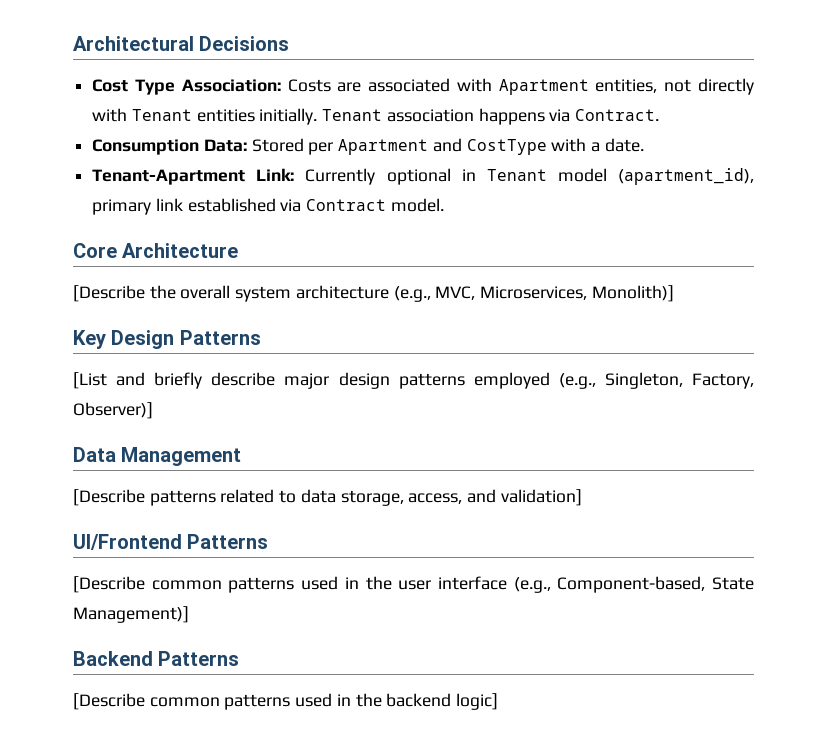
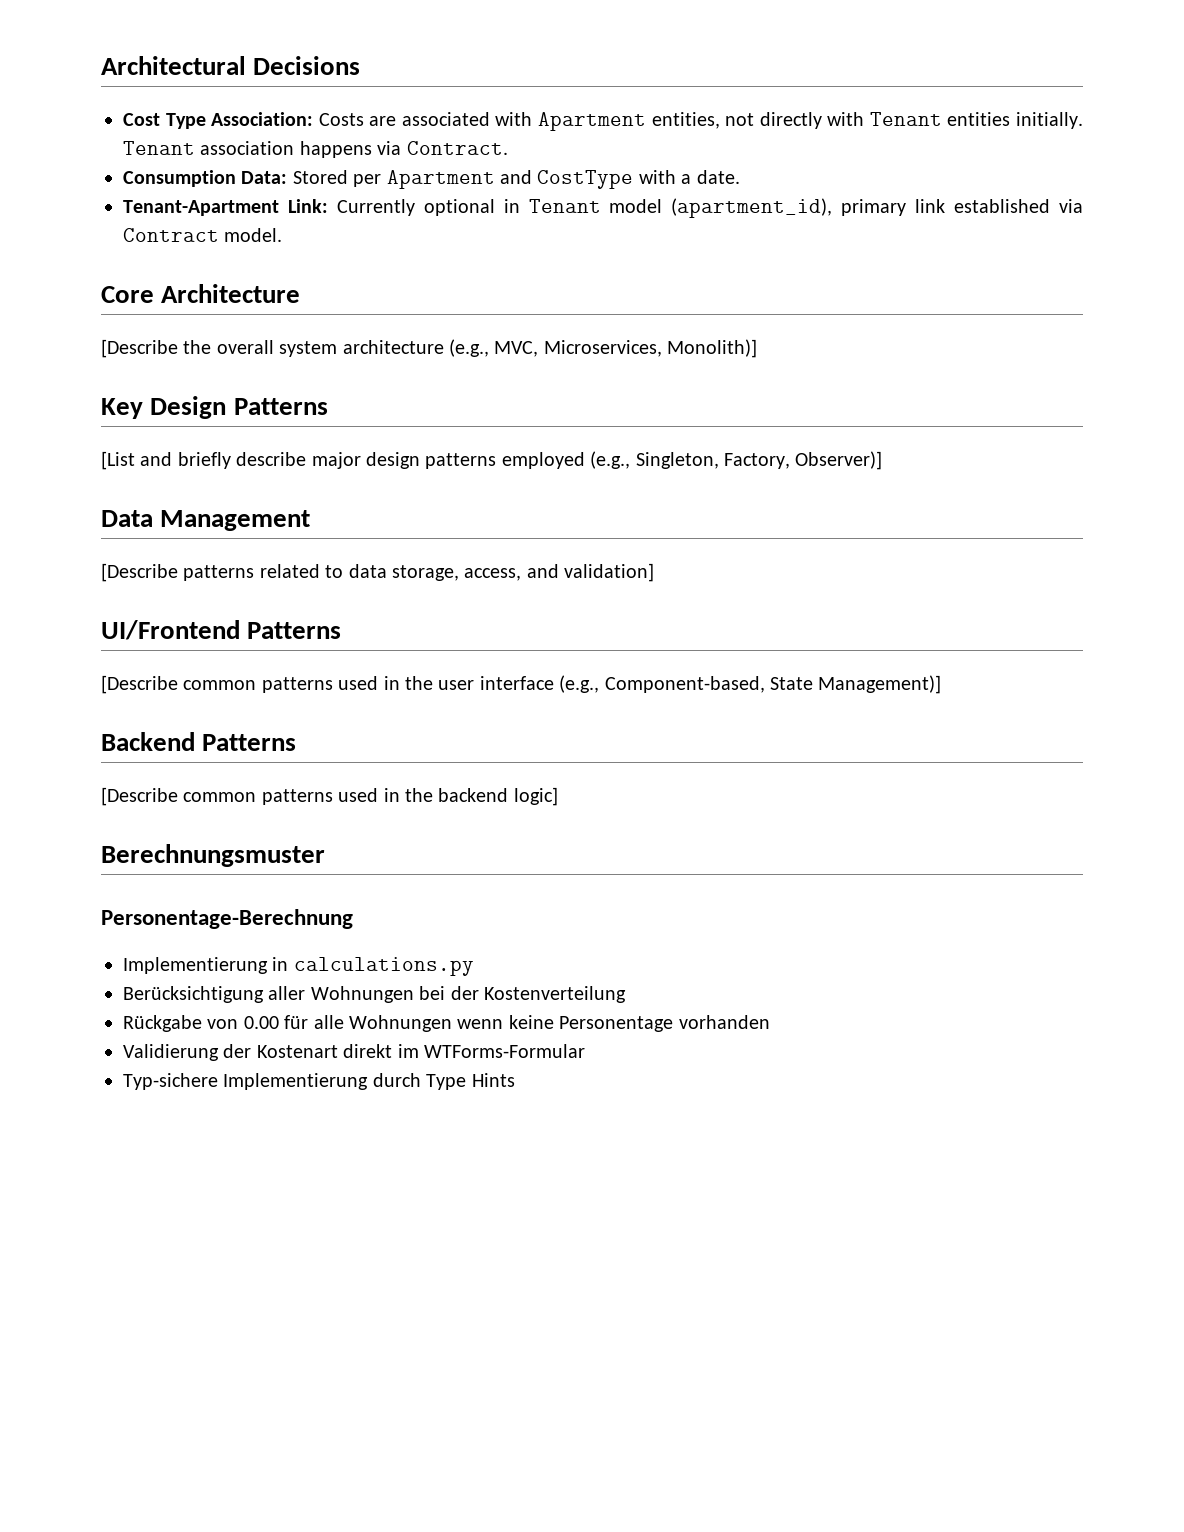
(499, 701) none -> [101,844,325,867] [101,909,353,929] [123,957,474,976] [123,986,626,1003] [123,1015,770,1032] [123,1044,585,1061] [123,1073,515,1090] // Berechnungsmuster // Personentage-Berechnung // Implementierung in calculations.py // Berücksichtigung aller Wohnungen bei der Kostenverteilung // Rückgabe von 0.00 für alle Wohnungen wenn keine Personentage vorhanden // Validierung der Kostenart direkt im WTForms-Formular // Typ-sichere Implementierung durch Type Hints

